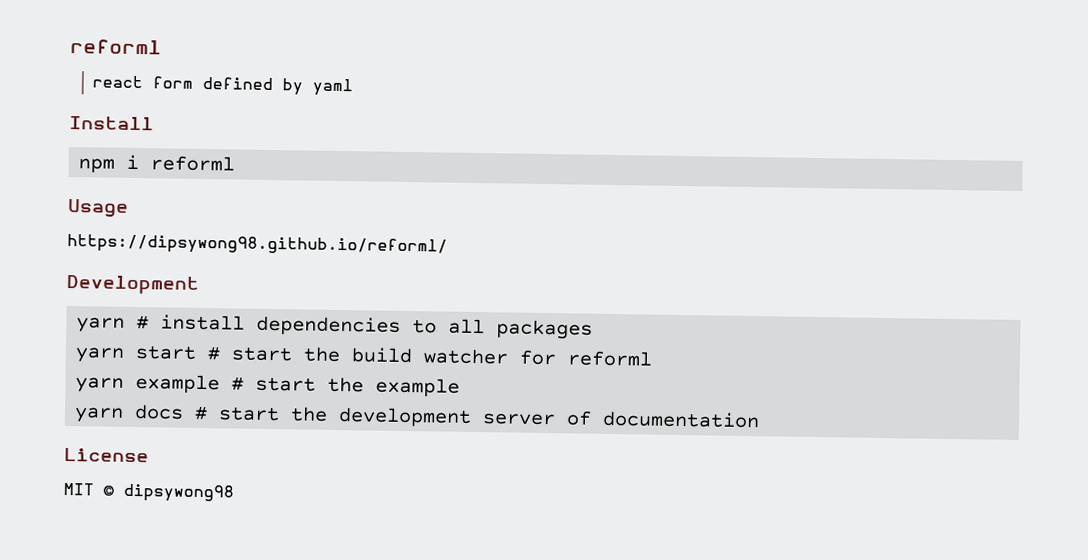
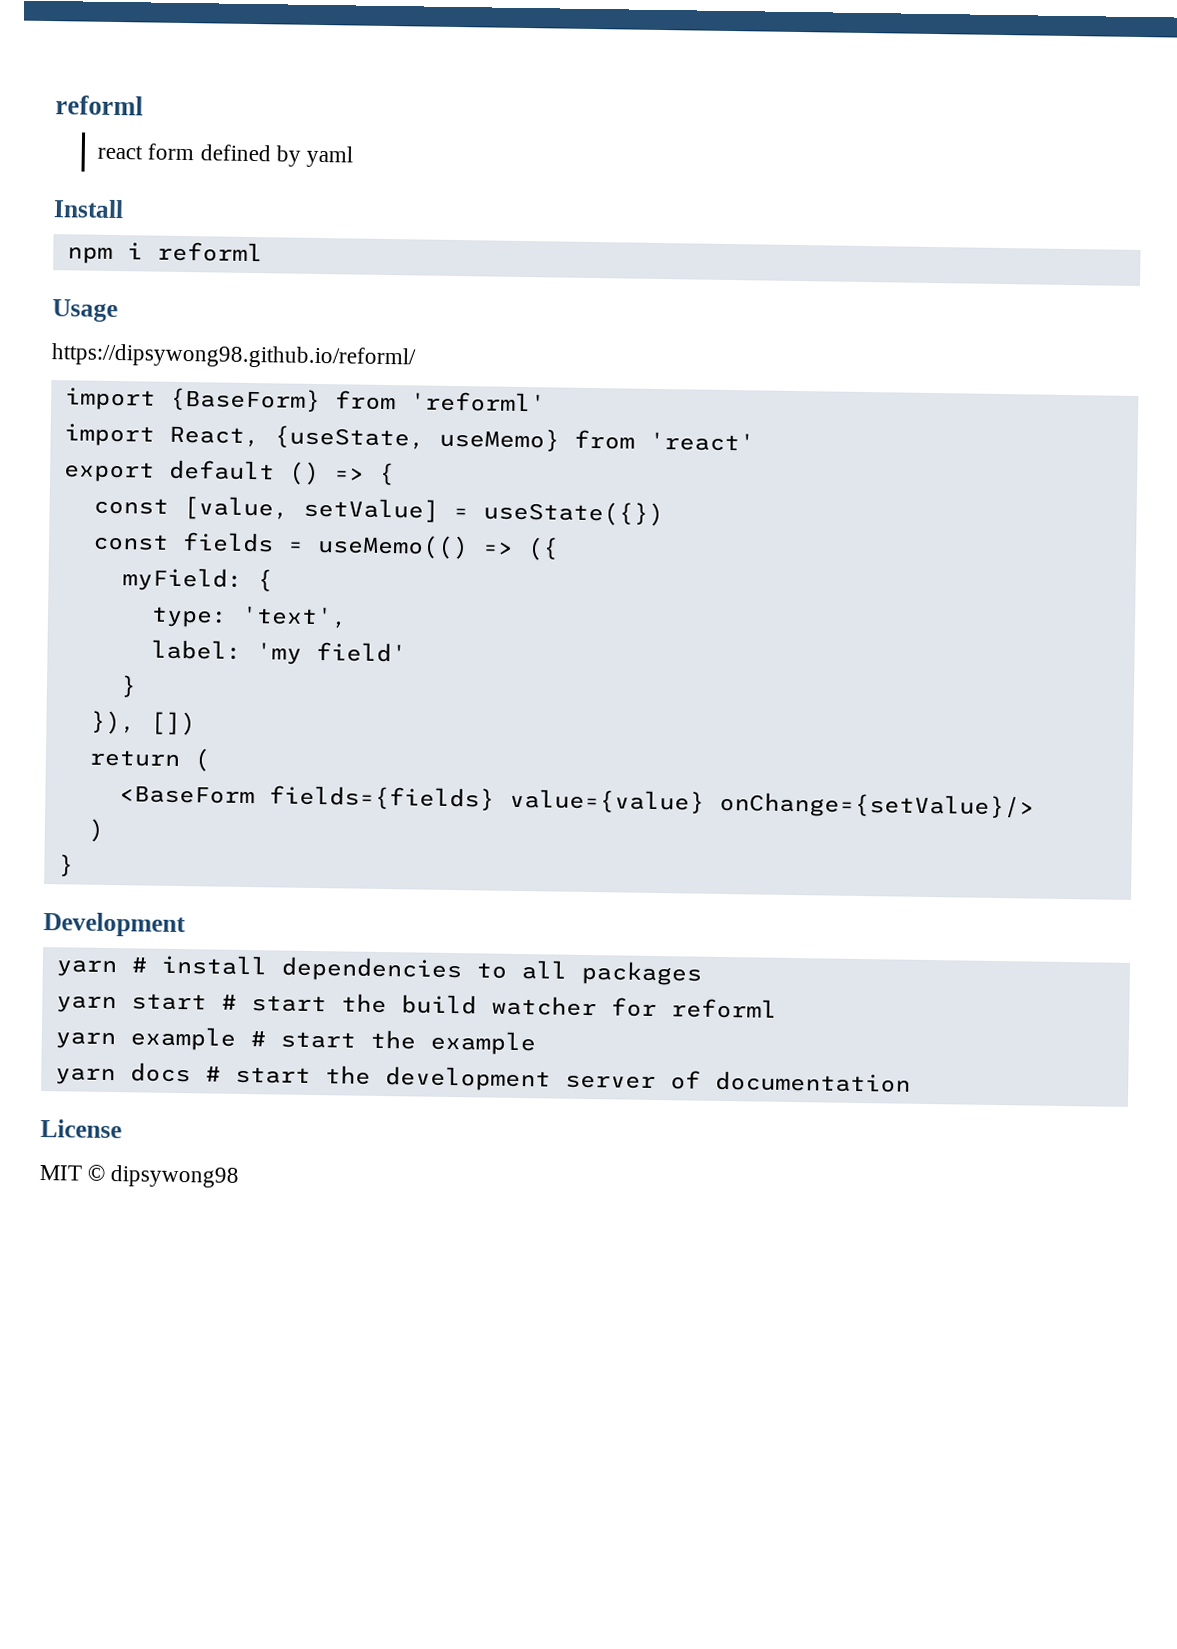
(448, 245) none -> [64,387,546,413] [63,423,755,452] [62,459,395,486] [92,496,664,527] [91,532,559,561] [121,567,273,592] [150,605,348,629] [150,639,407,665] [119,675,137,698] [89,710,196,736] [88,748,211,772] [118,785,1035,820] [87,818,105,842] [57,854,74,877] // import {BaseForm} from 'reforml' // import React, {useState, useMemo} from 'react' // export default () => { // const [value, setValue] = useState({}) // const fields = useMemo(() => ({ // myField: { // type: 'text', // label: 'my field' // } // }), []) // return ( // <BaseForm fields={fields} value={value} onChange={setValue}/> // ) // }

